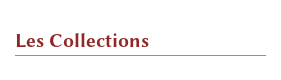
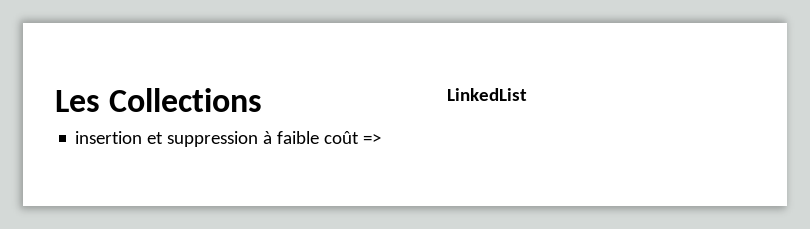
(150, 40) none -> [75,131,382,147] [447,88,528,101] // insertion et suppression à faible coût => LinkedList

